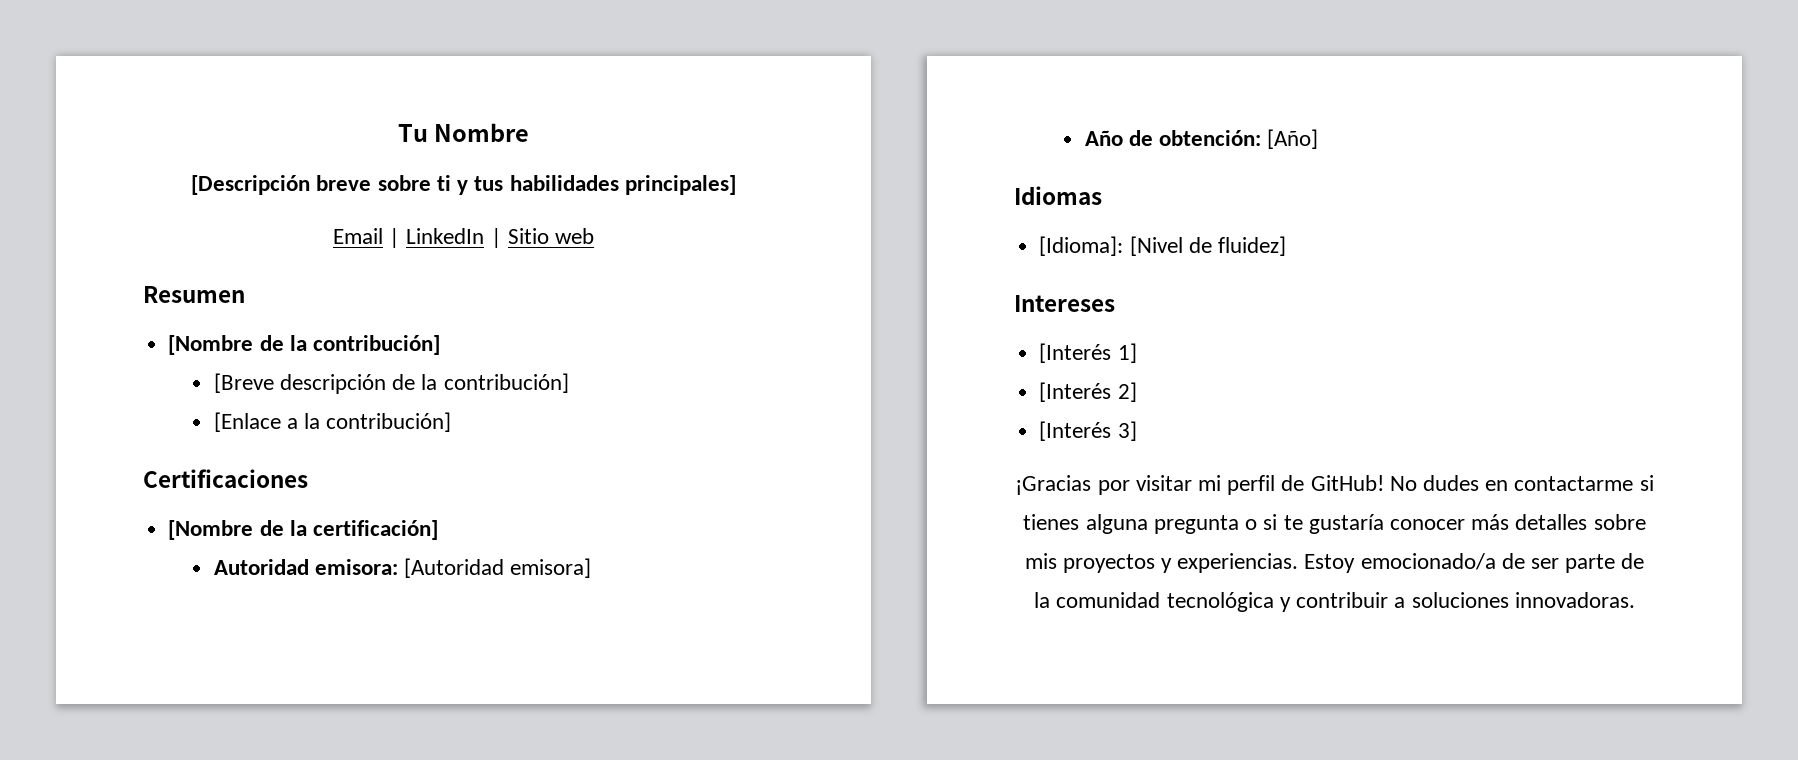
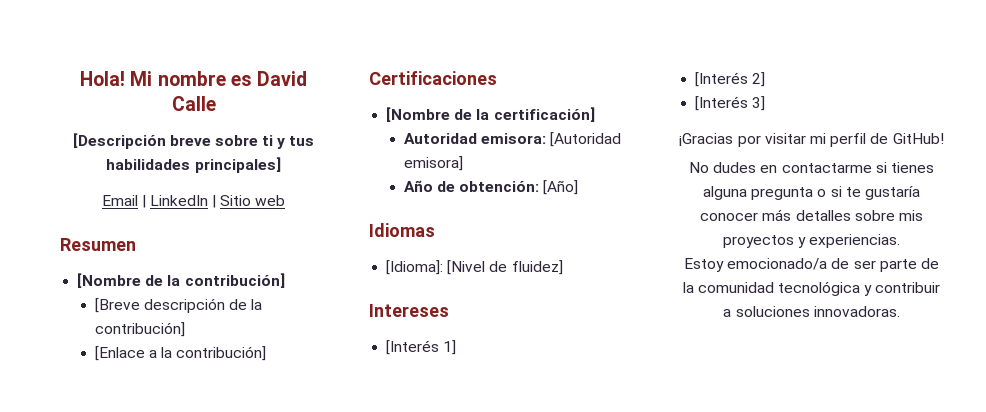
[397,123,530,142] Tu Nombre -> [79,71,308,86] [171,96,216,111] Hola! Mi nombre es David Calle
(1384, 483) none -> (944, 138) //
(1299, 563) none -> (901, 241) //

